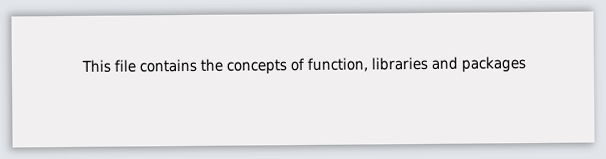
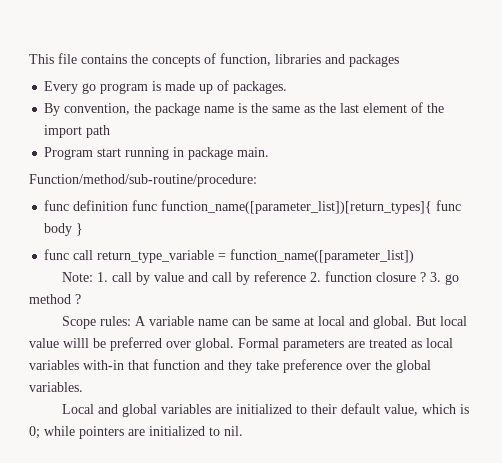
(526, 64) none -> [44,80,288,94] [44,102,445,116] [44,125,111,138] [44,147,270,160] [29,174,257,187] [44,200,462,214] [44,223,84,236] [44,249,415,263] [61,271,459,285] [29,294,81,304] [61,316,467,329] [29,337,453,351] [29,359,431,373] [29,382,83,392] [61,403,469,417] [29,426,243,439] // Every go program is made up of packages. // By convention, the package name is the same as the last element of the import path // Program start running in package main. // Function/method/sub-routine/procedure: // func definition func function_name([parameter_list])[return_types]{ func body } // func call return_type_variable = function_name([parameter_list]) // Note: 1. call by value and call by reference 2. function closure ? 3. go method ? // Scope rules: A variable name can be same at local and global. But local value willl be preferred over global. Formal parameters are treated as local variables with-in that function and they take preference over the global variables. // Local and global variables are initialized to their default value, which is 0; while pointers are initialized to nil.

